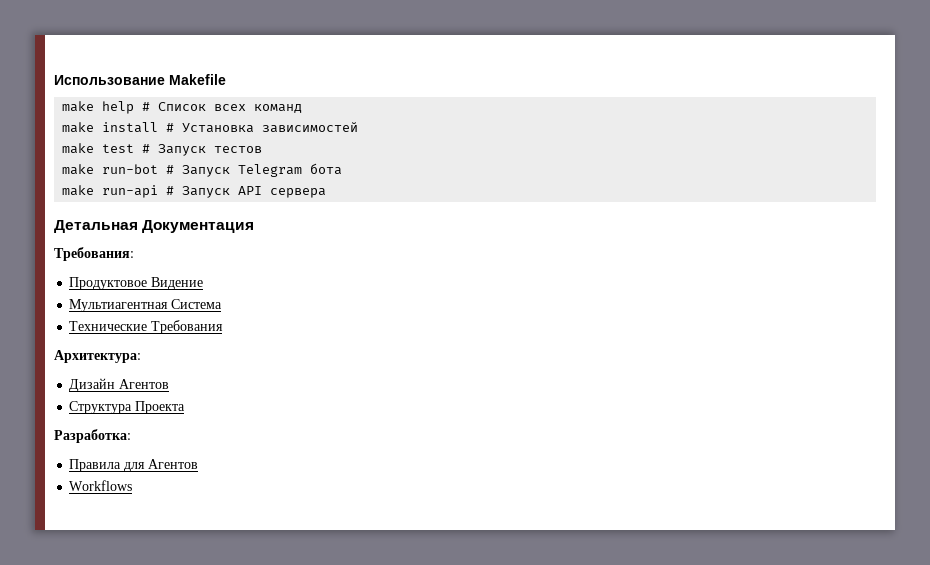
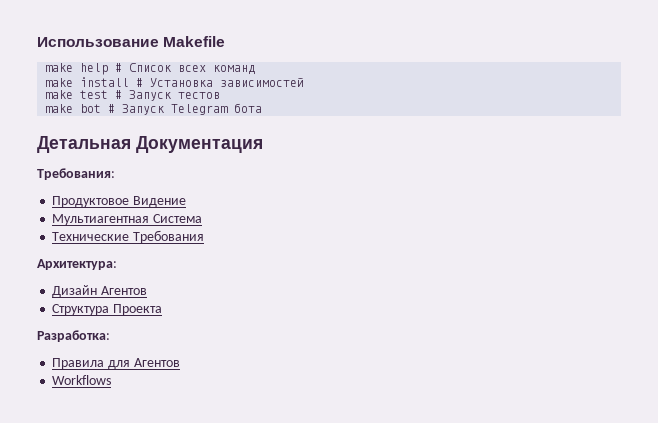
[102,164,159,174] run-bot -> [80,104,102,113] bot
[62,185,327,198] // make run-api # Запуск API сервера -> (263, 108) none

